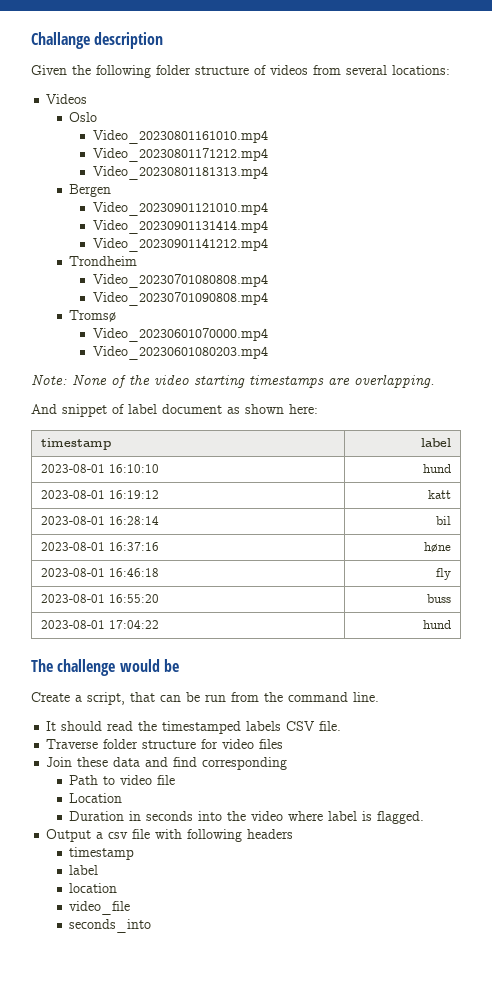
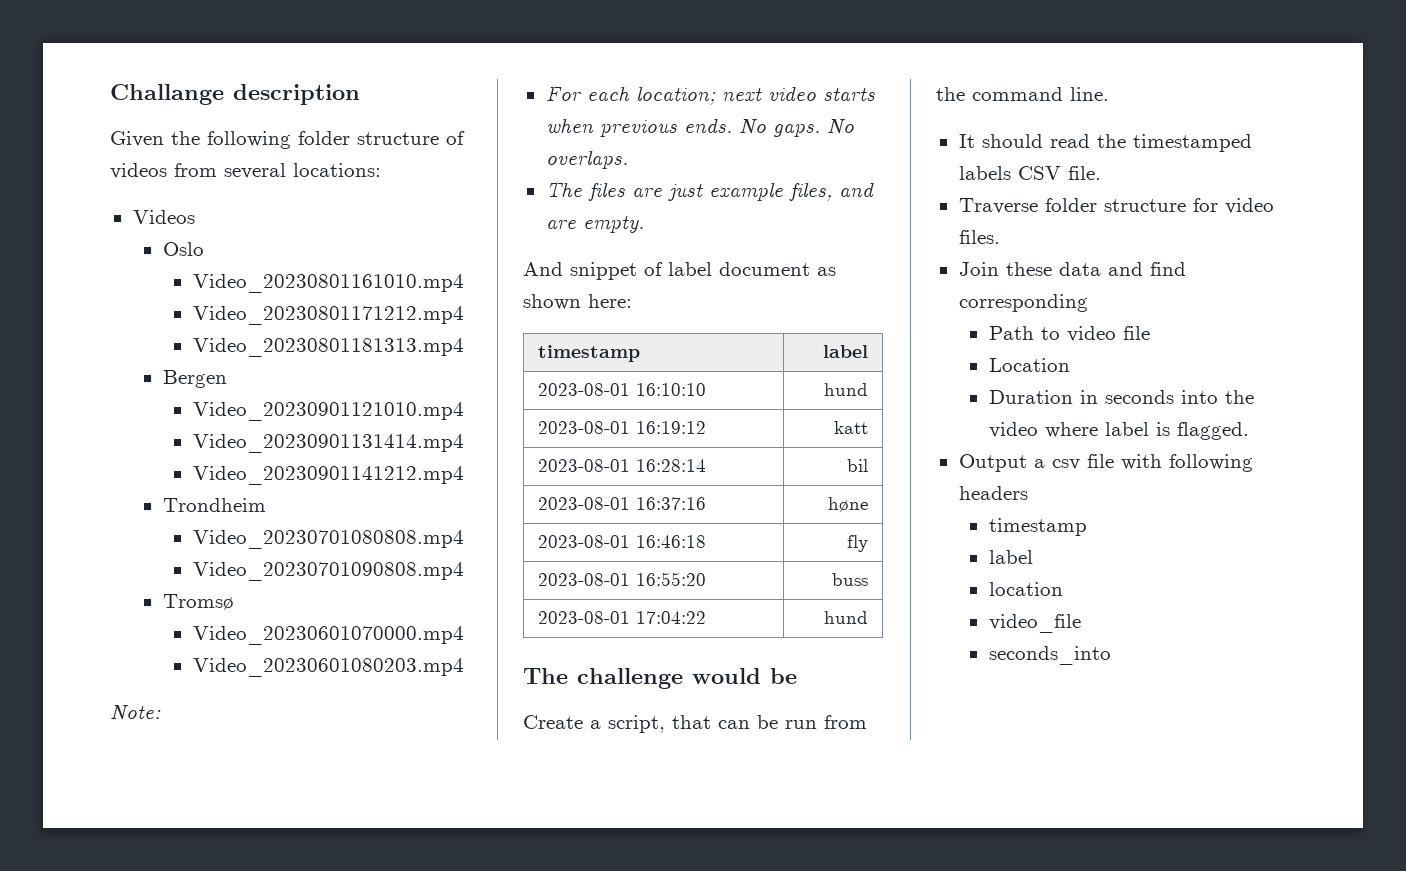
[72,374,435,388] None of the video starting timestamps are overlapping. -> [545,85,875,105] [545,118,854,137] [545,150,628,169] [545,181,874,201] [545,215,644,233] // For each location; next video starts when previous ends. No gaps. No overlaps. // The files are just example files, and are empty.
[259,739,284,749] files -> [958,230,1000,244] files.

